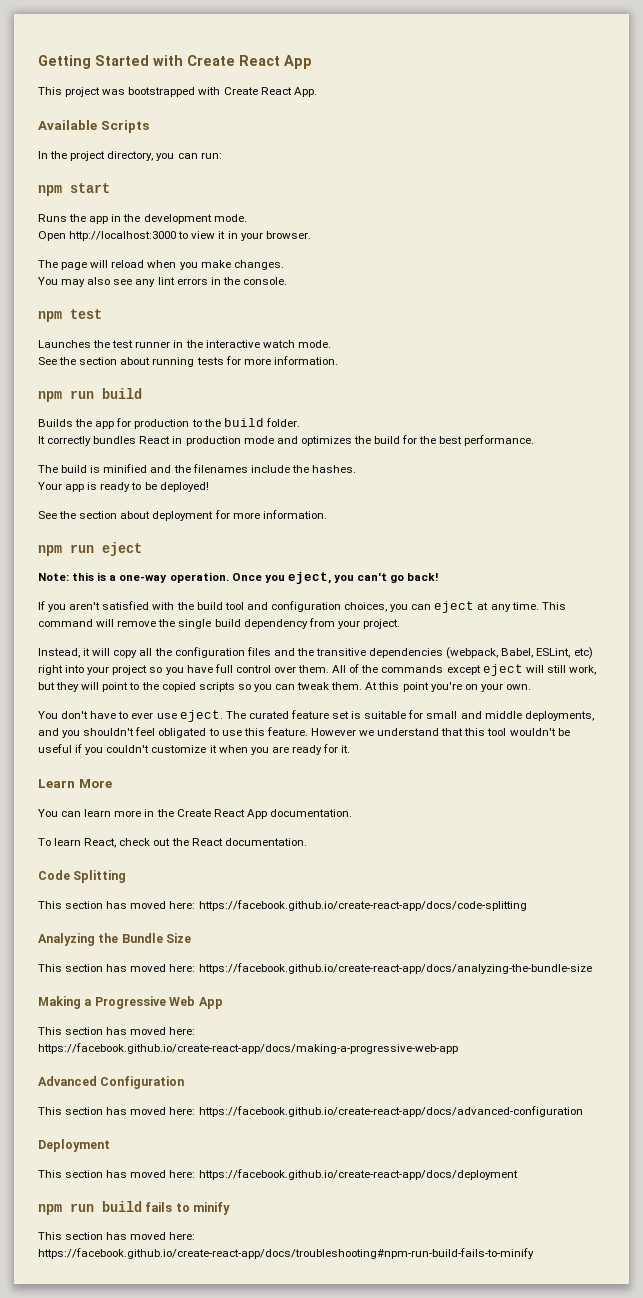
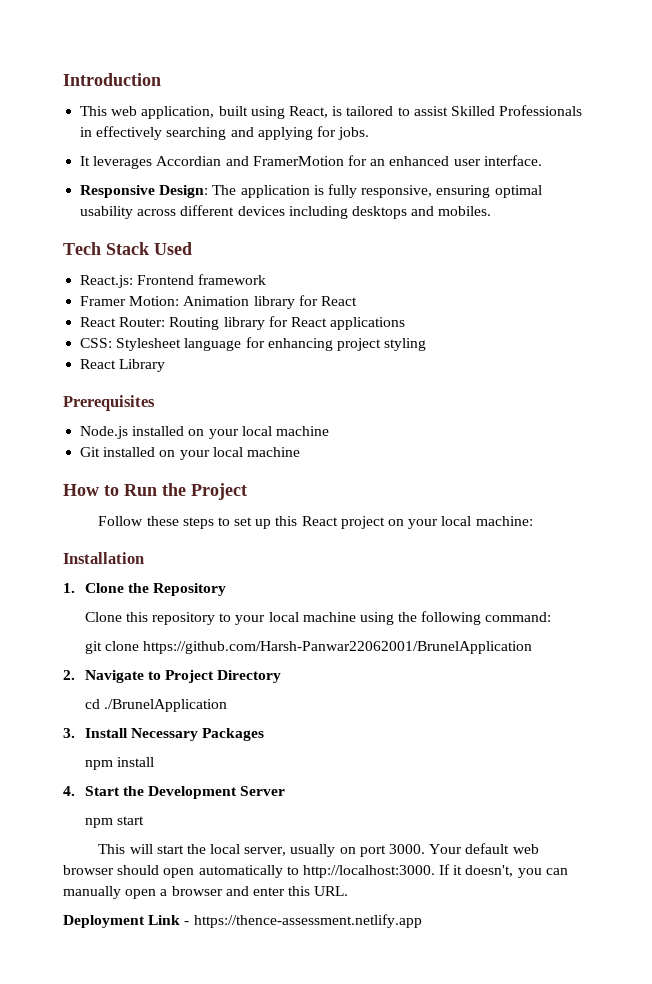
[38,55,312,69] [38,87,317,97] [38,120,149,133] [38,151,222,161] [38,183,110,196] [38,214,247,224] [38,231,311,241] [38,260,284,270] [38,277,287,287] [38,309,102,322] [38,340,331,348] [38,356,338,367] [38,388,142,402] [38,418,300,429] [38,435,535,446] [38,464,356,473] [38,482,209,492] [38,510,327,521] [38,542,142,556] [38,572,439,584] [38,601,566,613] [38,618,400,629] [38,647,593,659] [38,664,596,676] [38,682,531,692] [38,710,594,722] [38,727,570,738] [38,744,351,755] [38,779,112,788] [38,809,352,819] [38,838,307,848] [38,870,127,883] [38,900,527,911] [38,933,192,946] [38,963,592,974] [38,996,223,1009] [38,1027,196,1035] [38,1043,458,1054] [38,1076,185,1089] [38,1106,583,1117] [38,1139,110,1152] [38,1169,518,1180] [38,1201,231,1215] [38,1232,196,1240] [38,1248,534,1259] Getting Started with Create React App // This project was bootstrapped with Create React App. // Available Scripts // In the project directory, you can run: // npm start // Runs the app in the development mode. // Open http://localhost:3000 to view it in your browser. // The page will reload when you make changes. // You may also see any lint errors in the console. // npm test // Launches the test runner in the interactive watch mode. // See the section about running tests for more information. // npm run build // Builds the app for production to the build folder. // It correctly bundles React in production mode and optimizes the build for the best performance. // The build is minified and the filenames include the hashes. // Your app is ready to be deployed! // See the section about deployment for more information. // npm run eject // Note: this is a one-way operation. Once you eject, you can't go back! // If you aren't satisfied with the build tool and configuration choices, you can eject at any time. This command will remove the single build dependency from your project. // Instead, it will copy all the configuration files and the transitive dependencies (webpack, Babel, ESLint, etc) right into your project so you have full control over them. All of the commands except eject will still work, but they will point to the copied scripts so you can tweak them. At this point you're on your own. // You don't have to ever use eject. The curated feature set is suitable for small and middle deployments, and you shouldn't feel obligated to use this feature. However we understand that this tool wouldn't be useful if you couldn't customize it when you are ready for it. // Learn More // You can learn more in the Create React App documentation. // To learn React, check out the React documentation. // Code Splitting // This section has moved here: https://facebook.github.io/create-react-app/docs/code-splitting // Analyzing the Bundle Size // This section has moved here: https://facebook.github.io/create-react-app/docs/analyzing-the-bundle-size // Making a Progressive Web App // This section has moved here: https://facebook.github.io/create-react-app/docs/making-a-progressive-web-app // Advanced Configuration // This section has moved here: https://facebook.github.io/create-react-app/docs/advanced-configuration // Deployment // This section has moved here: https://facebook.github.io/create-react-app/docs/deployment // npm run build fails to minify // This section has moved here: https://facebook.github.io/create-react-app/docs/troubleshooting#npm-run-build-fails-to-minify -> [63,73,161,86] [80,105,583,119] [80,126,370,140] [80,155,542,169] [80,184,542,198] [80,205,492,219] [63,242,192,255] [80,274,267,288] [80,295,357,309] [80,316,406,330] [80,337,427,351] [80,359,166,372] [63,395,155,411] [80,426,329,439] [80,447,300,460] [63,483,247,500] [98,516,533,529] [63,552,144,564] [63,583,226,596] [84,611,552,625] [84,641,532,654] [63,670,282,683] [84,699,227,712] [63,728,264,741] [84,757,154,770] [63,786,286,799] [84,816,144,828] [98,843,539,857] [63,864,568,878] [63,886,349,899] [63,914,422,928] Introduction // This web application, built using React, is tailored to assist Skilled Professionals in effectively searching and applying for jobs. // It leverages Accordian and FramerMotion for an enhanced user interface. // Responsive Design: The application is fully responsive, ensuring optimal usability across different devices including desktops and mobiles. // Tech Stack Used // React.js: Frontend framework // Framer Motion: Animation library for React // React Router: Routing library for React applications // CSS: Stylesheet language for enhancing project styling // React Library // Prerequisites // Node.js installed on your local machine // Git installed on your local machine // How to Run the Project // Follow these steps to set up this React project on your local machine: // Installation // 1. Clone the Repository // Clone this repository to your local machine using the following command: // git clone https://github.com/Harsh-Panwar22062001/BrunelApplication // 2. Navigate to Project Directory // cd ./BrunelApplication // 3. Install Necessary Packages // npm install // 4. Start the Development Server // npm start // This will start the local server, usually on port 3000. Your default web browser should open automatically to http://localhost:3000. If it doesn't, you can manually open a browser and enter this URL. // Deployment Link - https://thence-assessment.netlify.app

